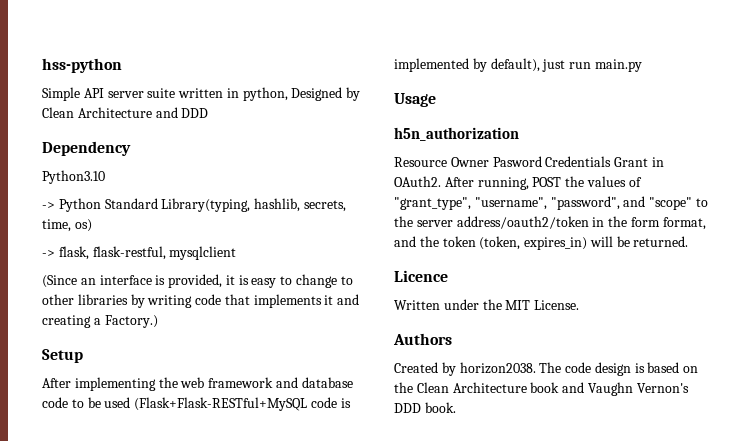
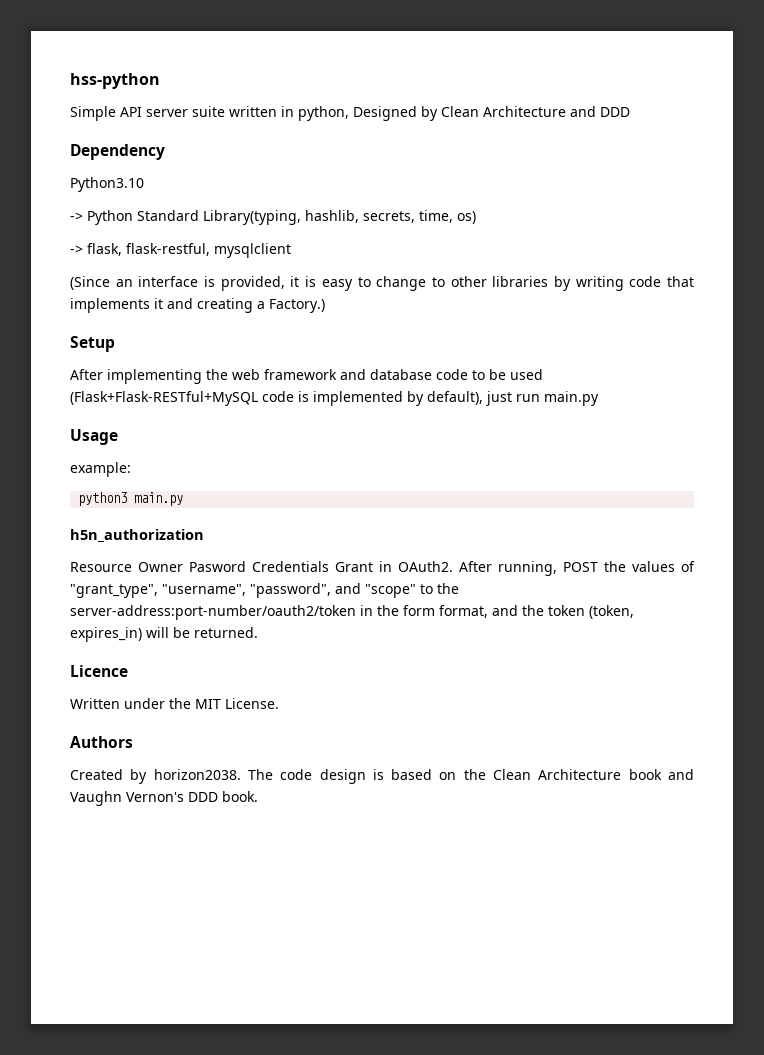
(436, 100) none -> [70,462,131,477] [78,492,184,506] // example: // python3 main.py
[416,216,589,229] server address/oauth2/token -> [70,605,356,620] server-address:port-number/oauth2/token

